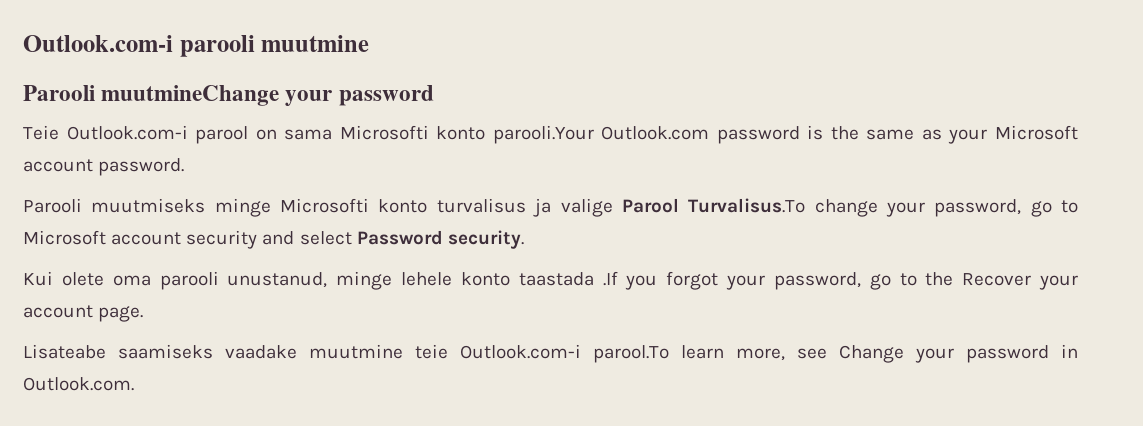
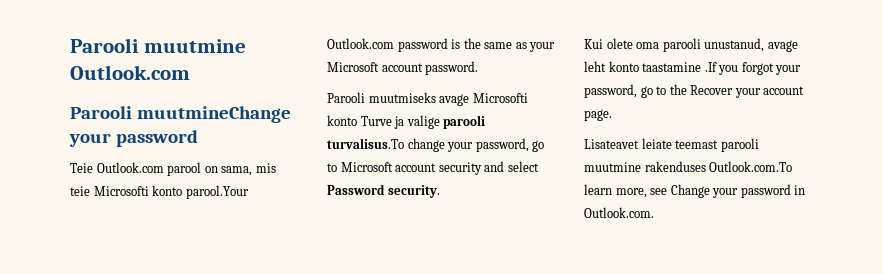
[23,35,370,57] Outlook.com-i parooli muutmine -> [70,38,246,53] [70,65,190,80] Parooli muutmine Outlook.com
[66,125,188,140] Outlook.com-i -> [96,162,164,173] Outlook.com
[284,125,594,144] sama Microsofti konto parooli.Your -> [221,163,276,176] [70,185,249,199] sama, mis teie Microsofti konto parool.Your
[214,198,526,217] minge Microsofti konto turvalisus -> [439,93,528,106] [327,115,392,126] avage Microsofti konto Turve
[621,198,806,213] Parool Turvalisus.To -> [443,115,486,129] [327,138,404,149] parooli turvalisus.To
[336,271,594,290] minge lehele konto taastada -> [767,40,798,52] [584,61,702,72] avage leht konto taastamine
[23,344,669,363] Lisateabe saamiseks vaadake muutmine teie Outlook.com-i parool.To -> [584,138,759,152] [584,161,793,172] Lisateavet leiate teemast parooli muutmine rakenduses Outlook.com.To

